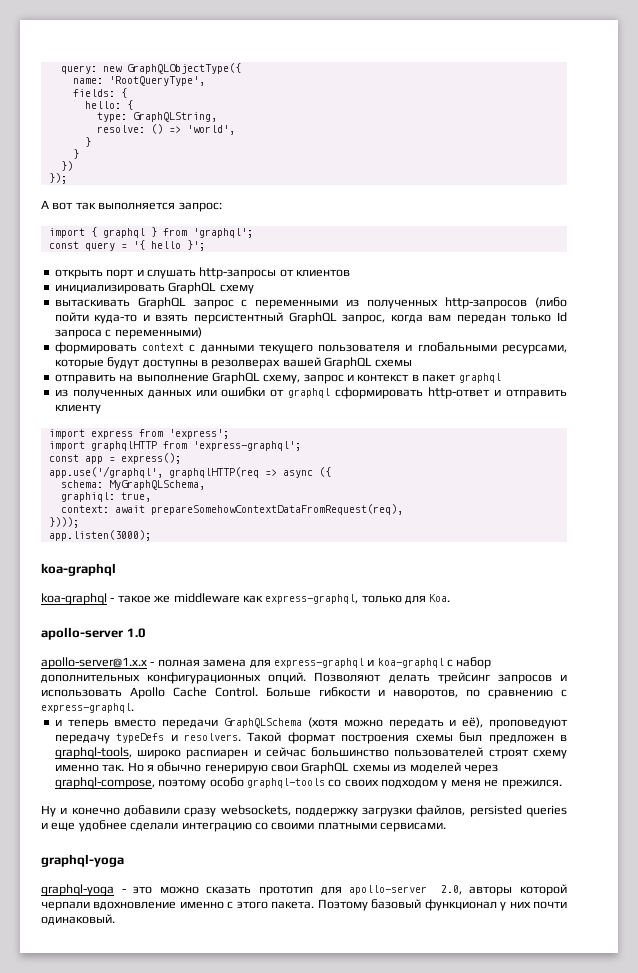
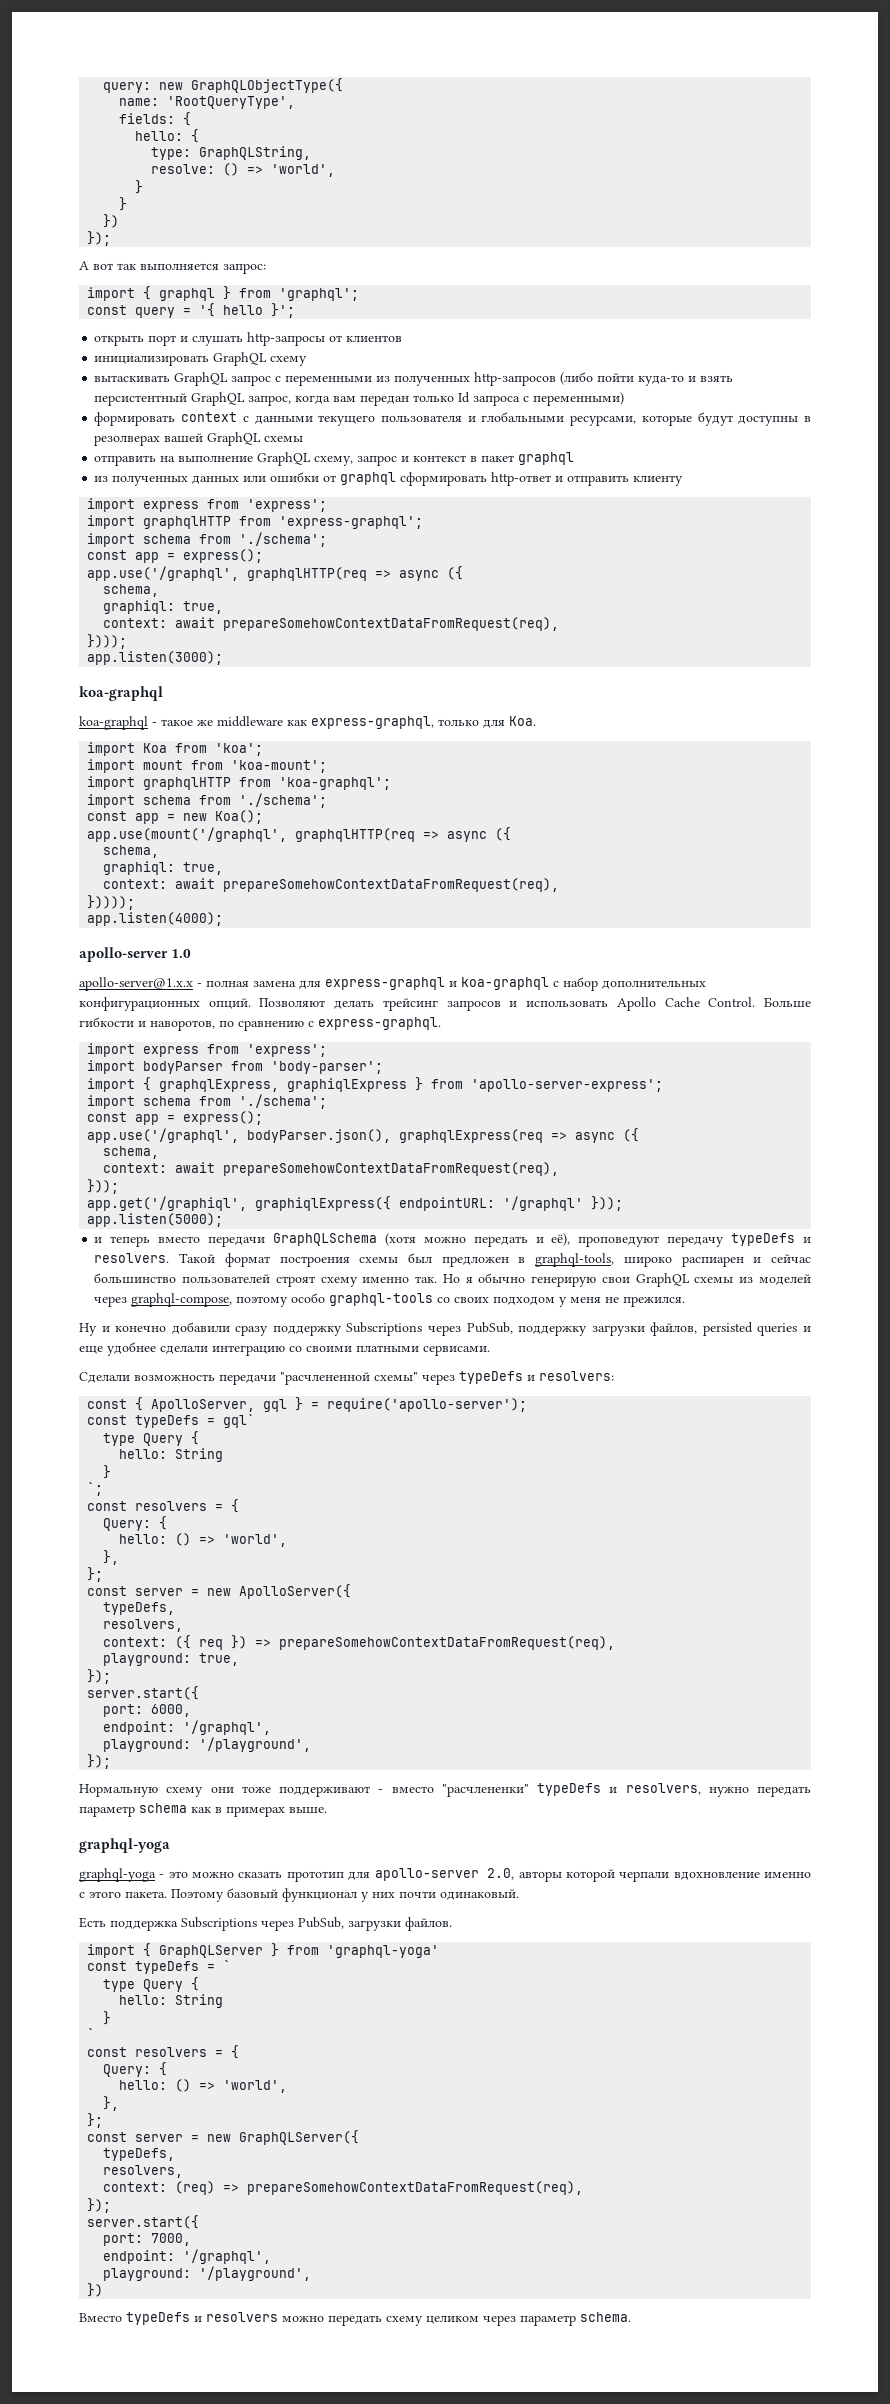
(301, 446) none -> [87,532,328,547] // import schema from './schema';
[60,480,205,490] schema: MyGraphQLSchema, -> [103,584,160,597] schema,
(451, 598) none -> [87,742,264,756] [87,759,328,773] [87,776,392,790] [87,793,328,808] [87,810,264,824] [87,827,512,842] [103,845,160,858] [103,861,224,875] [103,878,560,892] [87,895,136,910] [87,912,224,926] // import Koa from 'koa'; // import mount from 'koa-mount'; // import graphqlHTTP from 'koa-graphql'; // import schema from './schema'; // const app = new Koa(); // app.use(mount('/graphql', graphqlHTTP(req => async ({ // schema, // graphiql: true, // context: await prepareSomehowContextDataFromRequest(req), // })))); // app.listen(4000);
(134, 708) none -> [87,1043,328,1057] [87,1060,384,1074] [87,1077,664,1092] [87,1094,328,1109] [87,1111,264,1125] [87,1128,640,1143] [103,1146,160,1159] [103,1162,560,1176] [87,1179,120,1194] [87,1196,624,1211] [87,1213,224,1227] // import express from 'express'; // import bodyParser from 'body-parser'; // import { graphqlExpress, graphiqlExpress } from 'apollo-server-express'; // import schema from './schema'; // const app = express(); // app.use('/graphql', bodyParser.json(), graphqlExpress(req => async ({ // schema, // context: await prepareSomehowContextDataFromRequest(req), // })); // app.get('/graphiql', graphiqlExpress({ endpointURL: '/graphql' })); // app.listen(5000);
[220,805,291,816] websockets, -> [272,1322,513,1336] поддержку Subscriptions через PubSub,
(446, 827) none -> [79,1371,614,1385] [87,1397,528,1412] [87,1414,256,1428] [103,1431,200,1446] [119,1448,224,1462] [103,1465,112,1479] [87,1482,104,1496] [87,1499,240,1513] [103,1516,168,1531] [119,1533,288,1547] [103,1550,120,1565] [87,1567,104,1582] [87,1584,352,1599] [103,1602,176,1615] [103,1619,184,1632] [103,1635,616,1650] [103,1653,240,1666] [87,1669,112,1684] [87,1686,200,1700] [103,1704,192,1717] [103,1720,272,1735] [103,1737,312,1752] [87,1754,112,1769] [79,1783,811,1797] [79,1803,327,1817] // Сделали возможность передачи "расчлененной схемы" через typeDefs и resolvers: // const { ApolloServer, gql } = require('apollo-server'); // const typeDefs = gql` // type Query { // hello: String // } // `; // const resolvers = { // Query: { // hello: () => 'world', // }, // }; // const server = new ApolloServer({ // typeDefs, // resolvers, // context: ({ req }) => prepareSomehowContextDataFromRequest(req), // playground: true, // }); // server.start({ // port: 6000, // endpoint: '/graphql', // playground: '/playground', // }); // Нормальную схему они тоже поддерживают - вместо "расчлененки" typeDefs и resolvers, нужно передать параметр schema как в примерах выше.
(115, 919) none -> [79,1917,452,1931] [87,1943,440,1958] [87,1960,232,1974] [103,1977,200,1992] [119,1994,224,2008] [103,2011,112,2025] [87,2028,96,2039] [87,2045,240,2059] [103,2062,168,2077] [119,2079,288,2093] [103,2096,120,2111] [87,2113,104,2128] [87,2130,360,2145] [103,2148,176,2161] [103,2165,184,2178] [103,2181,584,2195] [87,2198,112,2213] [87,2215,200,2229] [103,2233,192,2246] [103,2249,272,2264] [103,2266,312,2281] [87,2283,104,2297] [79,2312,631,2326] // Есть поддержка Subscriptions через PubSub, загрузки файлов. // import { GraphQLServer } from 'graphql-yoga' // const typeDefs = ` // type Query { // hello: String // } // ` // const resolvers = { // Query: { // hello: () => 'world', // }, // }; // const server = new GraphQLServer({ // typeDefs, // resolvers, // context: (req) => prepareSomehowContextDataFromRequest(req), // }); // server.start({ // port: 7000, // endpoint: '/graphql', // playground: '/playground', // }) // Вместо typeDefs и resolvers можно передать схему целиком через параметр schema.

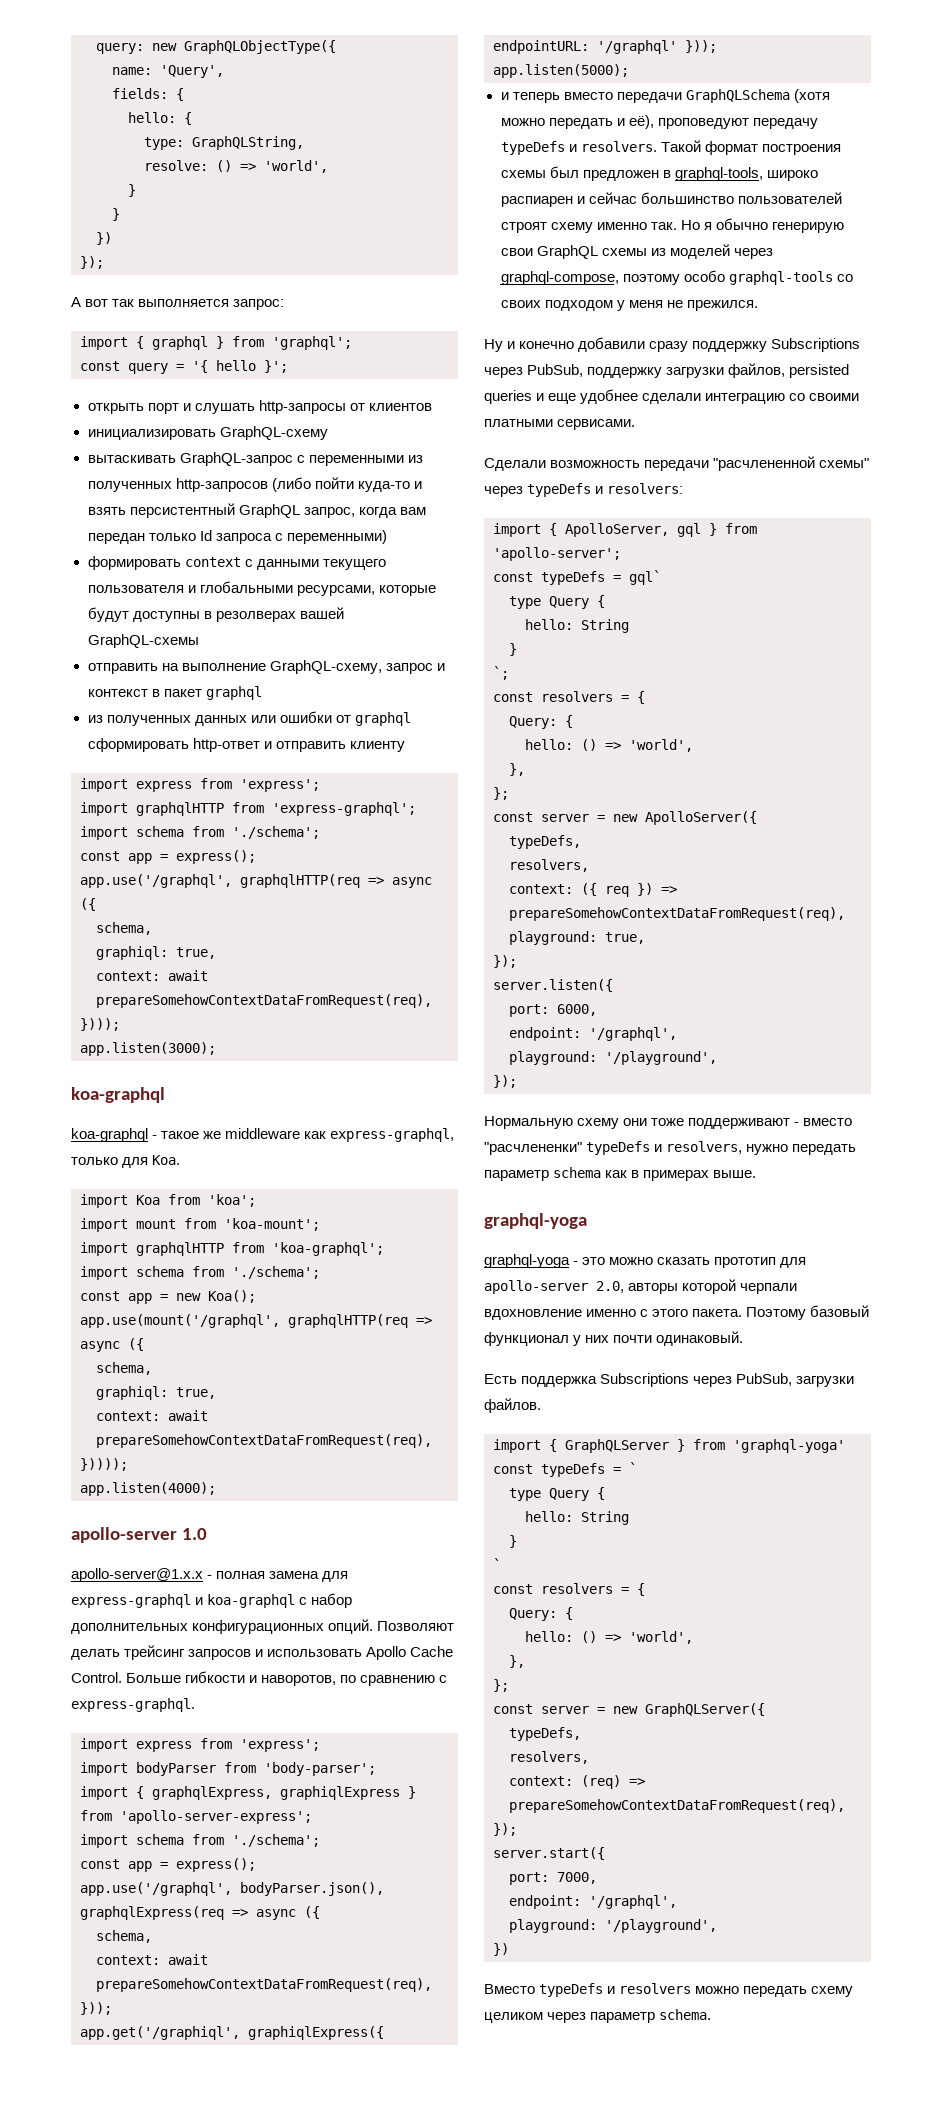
[167,96,296,109] 'RootQueryType', -> [160,65,224,78] 'Query',
[213,352,308,366] GraphQL схему -> [219,426,328,440] GraphQL-схему
[174,372,272,386] GraphQL запрос -> [179,452,293,466] GraphQL-запрос
[207,432,304,446] GraphQL схемы -> [87,634,199,648] GraphQL-схемы
[257,452,354,466] GraphQL схему, -> [269,660,382,674] GraphQL-схему,
[87,1399,128,1409] const -> [493,523,541,537] import
[311,1398,528,1412] = require('apollo-server'); -> [725,523,757,534] [493,547,621,561] from 'apollo-server';
[87,1686,200,1700] server.start({ -> [493,979,613,992] server.listen({

